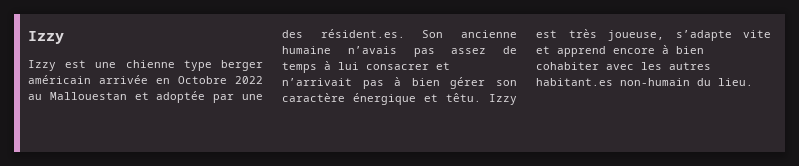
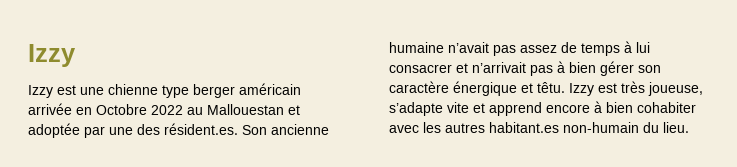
[347,46,397,54] n’avais -> [448,42,489,53] n’avait

